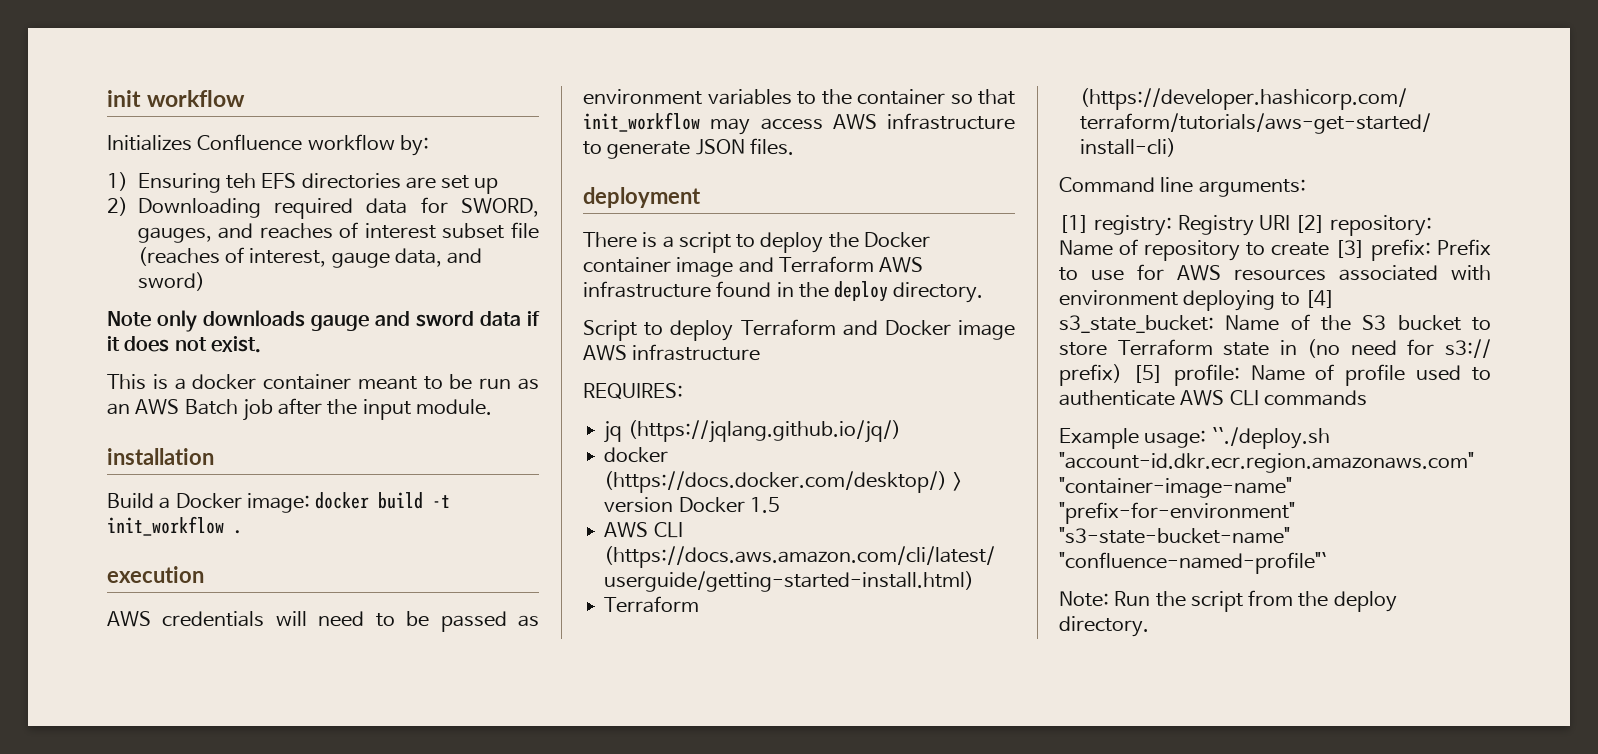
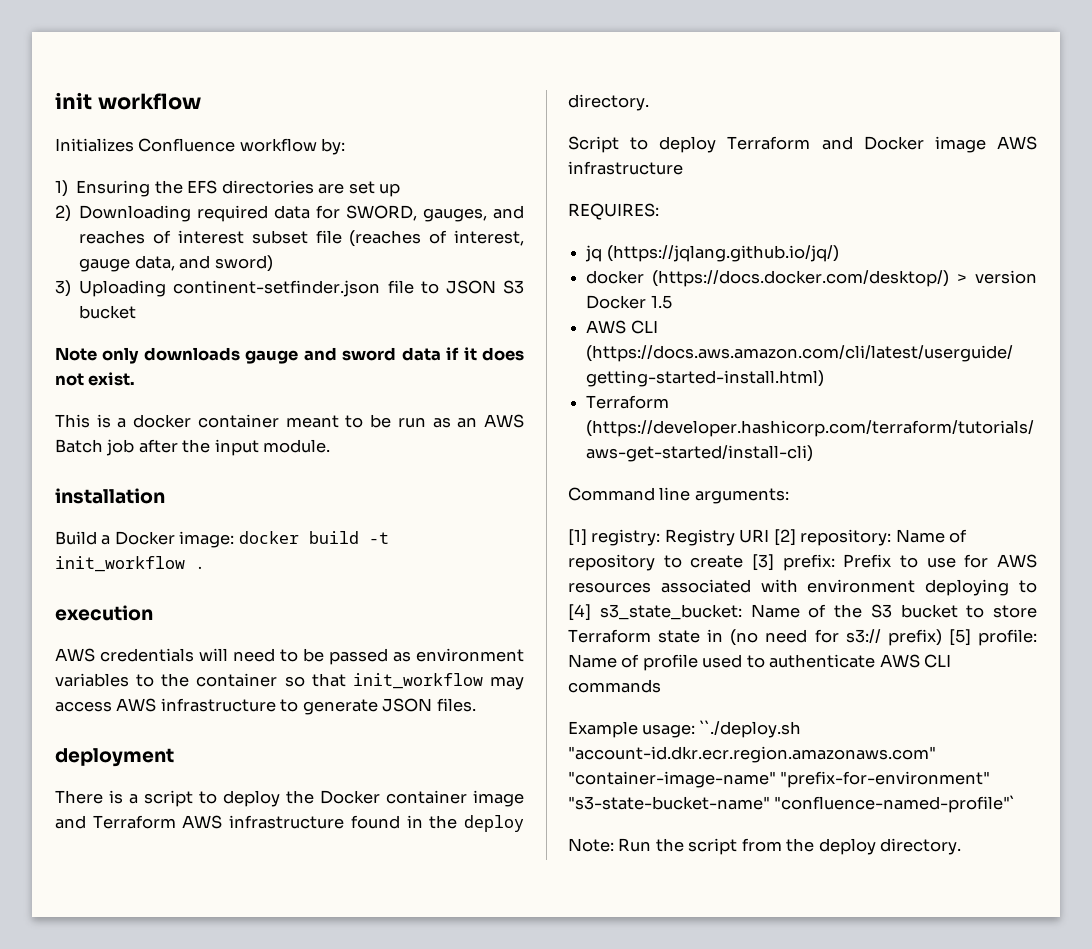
[226,173,257,189] teh -> [154,180,183,194] the
(205, 281) none -> [55,280,524,297] [79,305,137,319] // 3) Uploading continent-setfinder.json file to JSON S3 bucket

